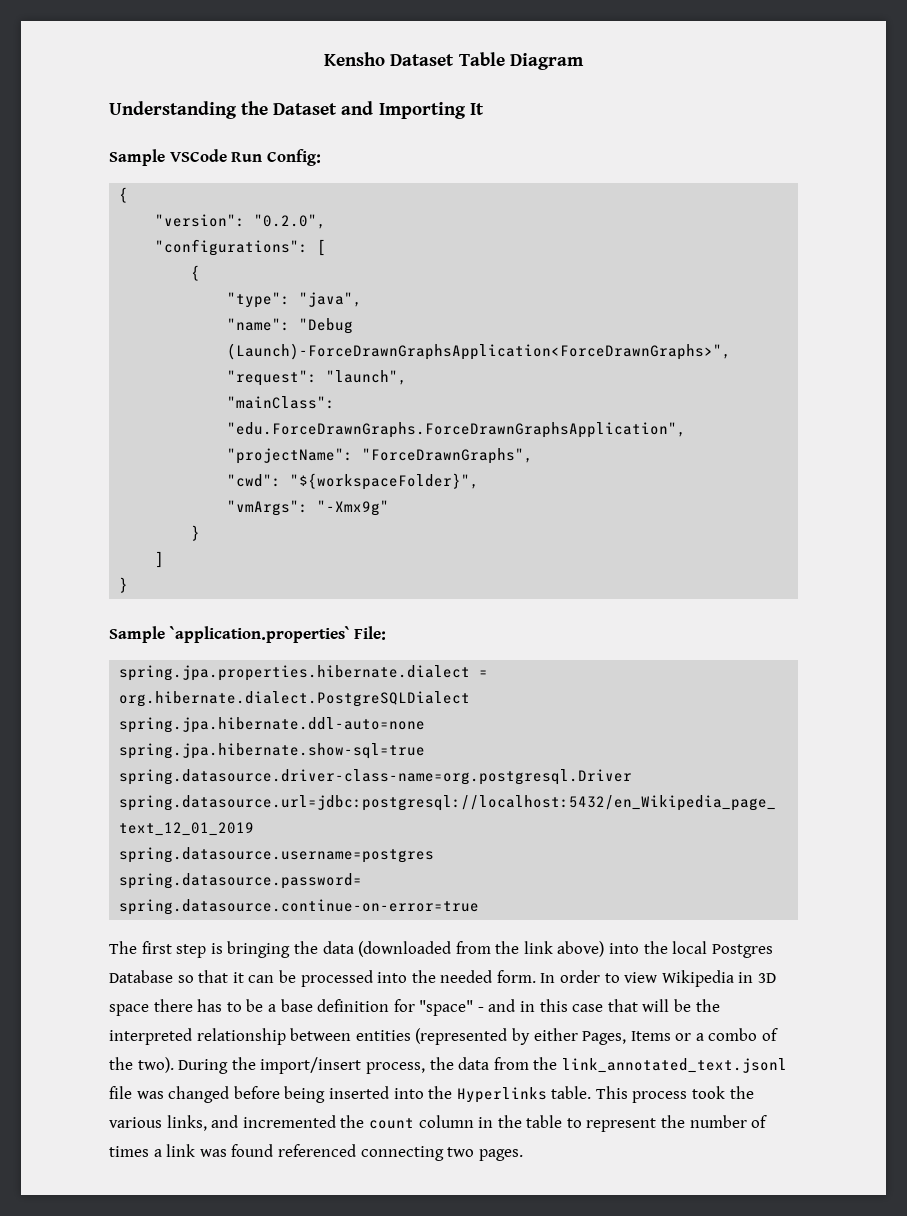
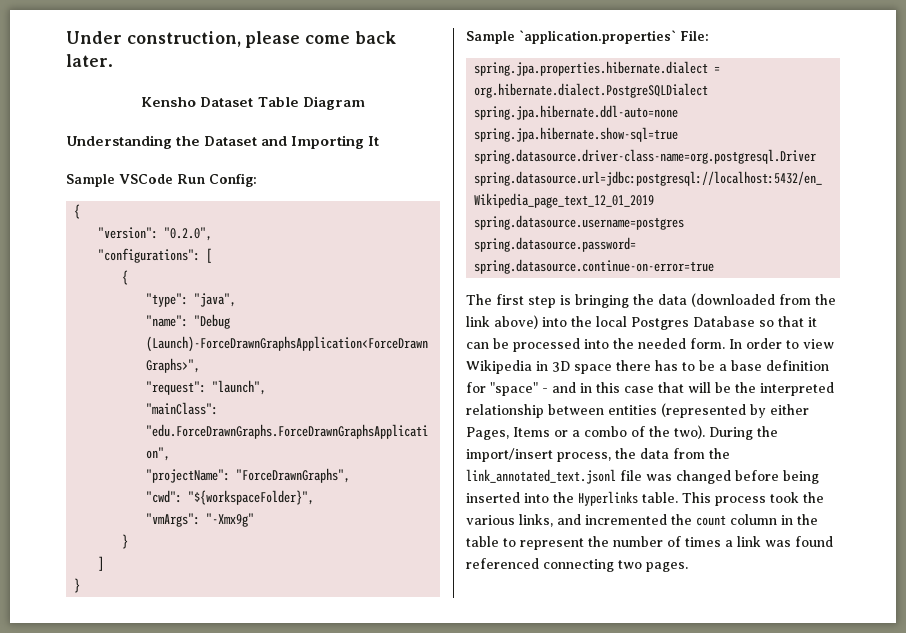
(324, 59) none -> [66,31,396,48] [66,54,113,67] Under construction, please come back later. //

